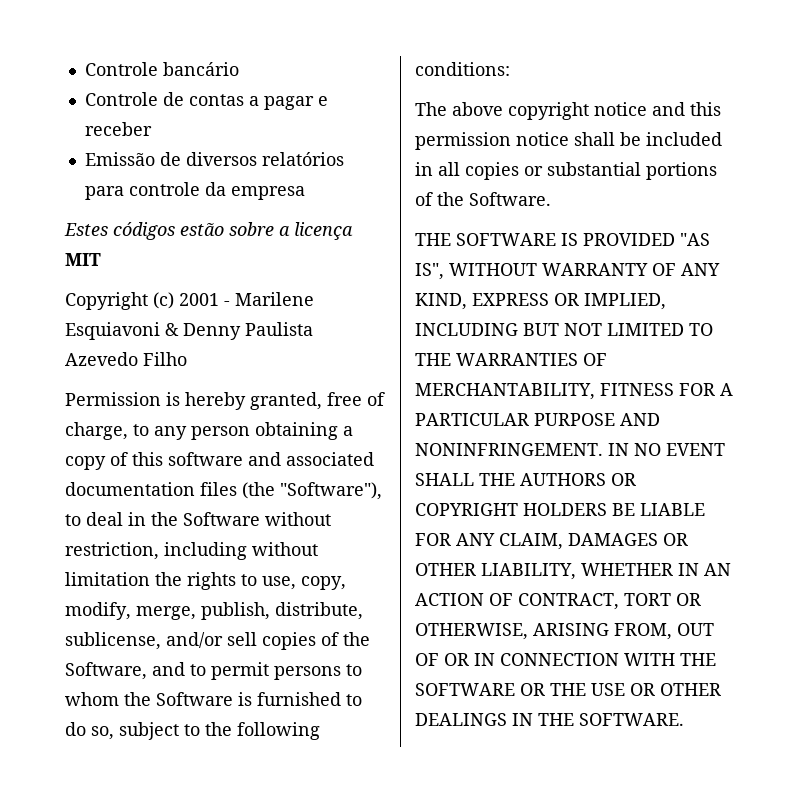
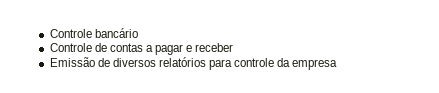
[64,222,353,240] [65,253,101,266] [65,292,314,310] [65,322,313,340] [65,352,187,366] [65,392,385,410] [65,422,353,440] [65,452,374,470] [65,482,382,500] [65,512,331,526] [65,542,318,560] [65,572,346,590] [65,602,363,620] [65,632,370,650] [65,662,362,680] [65,692,362,706] [65,722,320,740] [415,62,510,76] [415,102,721,120] [415,132,722,150] [415,162,717,180] [415,192,551,206] [415,233,710,246] [415,263,720,280] [415,293,666,310] [415,323,713,336] [415,353,607,366] [415,383,733,400] [415,413,660,426] [415,443,725,456] [415,473,636,486] [415,503,705,516] [415,533,688,550] [415,563,731,580] [415,593,701,610] [415,623,714,640] [415,653,716,666] [415,683,721,696] [415,713,684,726] // Estes códigos estão sobre a licença MIT // Copyright (c) 2001 - Marilene Esquiavoni & Denny Paulista Azevedo Filho // Permission is hereby granted, free of charge, to any person obtaining a copy of this software and associated documentation files (the "Software"), to deal in the Software without restriction, including without limitation the rights to use, copy, modify, merge, publish, distribute, sublicense, and/or sell copies of the Software, and to permit persons to whom the Software is furnished to do so, subject to the following conditions: // The above copyright notice and this permission notice shall be included in all copies or substantial portions of the Software. // THE SOFTWARE IS PROVIDED "AS IS", WITHOUT WARRANTY OF ANY KIND, EXPRESS OR IMPLIED, INCLUDING BUT NOT LIMITED TO THE WARRANTIES OF MERCHANTABILITY, FITNESS FOR A PARTICULAR PURPOSE AND NONINFRINGEMENT. IN NO EVENT SHALL THE AUTHORS OR COPYRIGHT HOLDERS BE LIABLE FOR ANY CLAIM, DAMAGES OR OTHER LIABILITY, WHETHER IN AN ACTION OF CONTRACT, TORT OR OTHERWISE, ARISING FROM, OUT OF OR IN CONNECTION WITH THE SOFTWARE OR THE USE OR OTHER DEALINGS IN THE SOFTWARE. -> (338, 64) none

